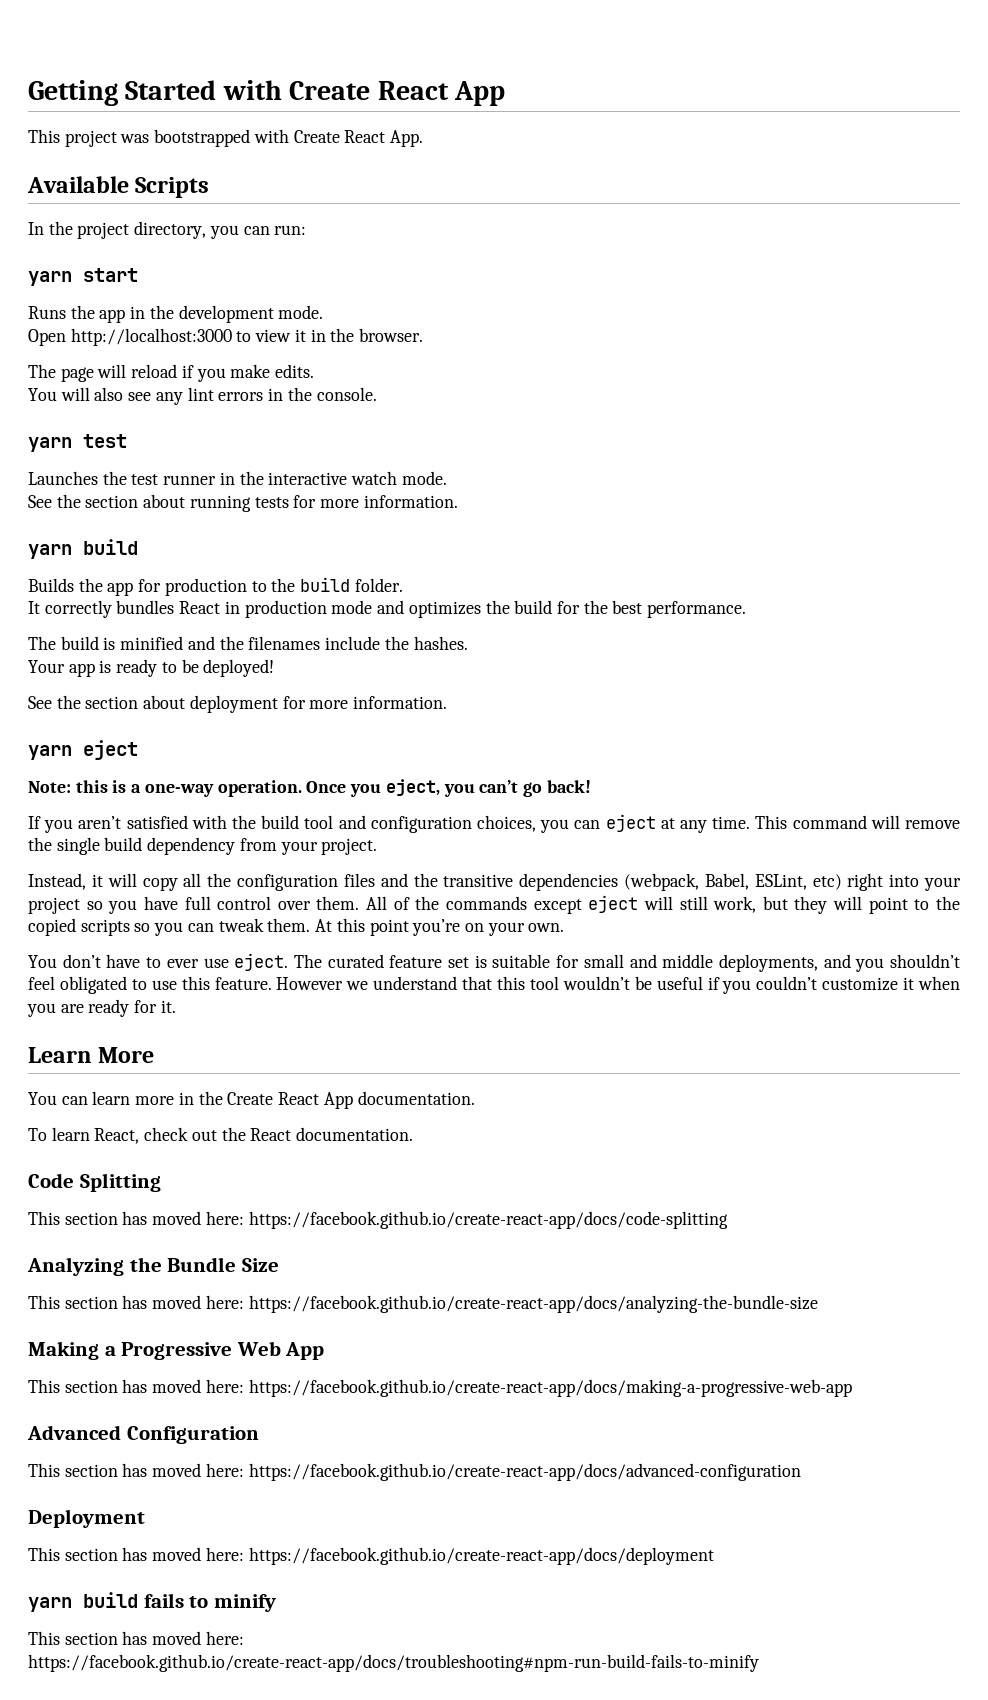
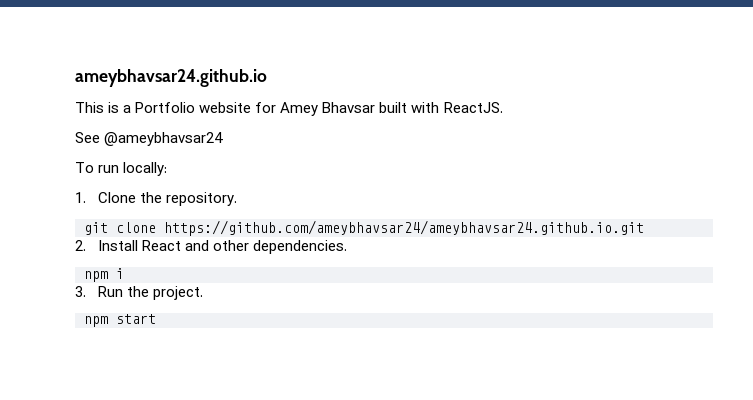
[28,80,506,106] [28,129,424,147] [27,176,210,198] [28,221,307,239] [28,268,138,286] [28,305,324,323] [28,328,424,346] [28,364,315,382] [28,387,377,405] [28,434,127,452] [28,471,447,485] [28,494,458,512] [28,539,138,559] [28,577,403,596] [28,600,747,618] [28,636,468,650] [28,659,275,677] [28,695,448,713] [28,740,138,760] [28,779,591,797] [28,814,961,833] [28,837,378,855] [28,873,962,891] [28,895,960,914] [28,918,565,936] [28,953,961,972] [28,976,960,994] [27,999,176,1017] [28,1047,155,1063] [28,1091,475,1109] [28,1127,414,1144] [28,1173,161,1192] [28,1211,728,1229] [27,1257,279,1276] [28,1295,818,1313] [28,1341,325,1360] [28,1379,852,1397] [27,1425,259,1444] [28,1463,801,1481] [28,1509,145,1528] [28,1547,714,1565] [28,1592,276,1612] [28,1631,244,1645] [28,1654,759,1672] Getting Started with Create React App // This project was bootstrapped with Create React App. // Available Scripts // In the project directory, you can run: // yarn start // Runs the app in the development mode. // Open http://localhost:3000 to view it in the browser. // The page will reload if you make edits. // You will also see any lint errors in the console. // yarn test // Launches the test runner in the interactive watch mode. // See the section about running tests for more information. // yarn build // Builds the app for production to the build folder. // It correctly bundles React in production mode and optimizes the build for the best performance. // The build is minified and the filenames include the hashes. // Your app is ready to be deployed! // See the section about deployment for more information. // yarn eject // Note: this is a one-way operation. Once you eject, you can’t go back! // If you aren’t satisfied with the build tool and configuration choices, you can eject at any time. This command will remove the single build dependency from your project. // Instead, it will copy all the configuration files and the transitive dependencies (webpack, Babel, ESLint, etc) right into your project so you have full control over them. All of the commands except eject will still work, but they will point to the copied scripts so you can tweak them. At this point you’re on your own. // You don’t have to ever use eject. The curated feature set is suitable for small and middle deployments, and you shouldn’t feel obligated to use this feature. However we understand that this tool wouldn’t be useful if you couldn’t customize it when you are ready for it. // Learn More // You can learn more in the Create React App documentation. // To learn React, check out the React documentation. // Code Splitting // This section has moved here: https://facebook.github.io/create-react-app/docs/code-splitting // Analyzing the Bundle Size // This section has moved here: https://facebook.github.io/create-react-app/docs/analyzing-the-bundle-size // Making a Progressive Web App // This section has moved here: https://facebook.github.io/create-react-app/docs/making-a-progressive-web-app // Advanced Configuration // This section has moved here: https://facebook.github.io/create-react-app/docs/advanced-configuration // Deployment // This section has moved here: https://facebook.github.io/create-react-app/docs/deployment // yarn build fails to minify // This section has moved here: https://facebook.github.io/create-react-app/docs/troubleshooting#npm-run-build-fails-to-minify -> [75,69,267,87] [75,102,503,116] [75,132,224,146] [75,162,168,176] [75,192,238,206] [84,220,644,236] [75,240,348,254] [84,268,124,282] [75,286,204,300] [84,314,156,327] ameybhavsar24.github.io // This is a Portfolio website for Amey Bhavsar built with ReactJS. // See @ameybhavsar24 // To run locally: // 1. Clone the repository. // git clone https://github.com/ameybhavsar24/ameybhavsar24.github.io.git // 2. Install React and other dependencies. // npm i // 3. Run the project. // npm start

